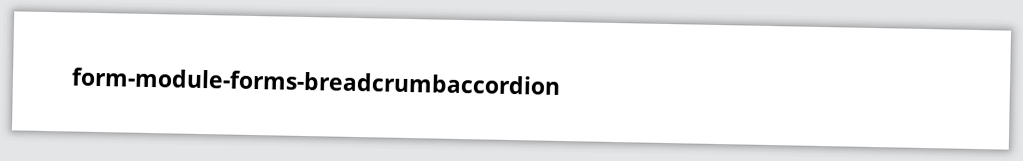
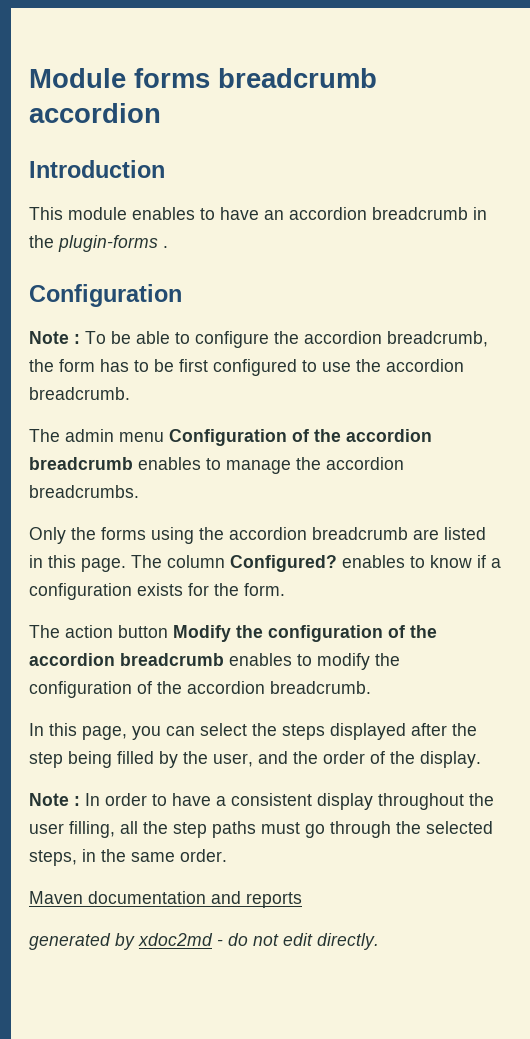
[71,67,561,95] form-module-forms-breadcrumbaccordion -> [29,68,377,88] [29,103,161,123] [29,160,165,178] [29,207,487,220] [29,235,168,252] [29,284,182,307] [29,331,488,348] [29,359,464,376] [29,387,130,400] [29,429,432,446] [29,457,404,474] [29,485,139,498] [29,527,486,544] [29,555,501,572] [29,583,285,600] [29,625,437,642] [29,653,400,670] [29,681,371,698] [29,723,477,740] [29,751,481,768] [29,793,494,810] [29,821,493,838] [29,849,227,866] [29,891,302,908] [29,933,379,950] Module forms breadcrumb accordion // Introduction // This module enables to have an accordion breadcrumb in the plugin-forms . // Configuration // Note : To be able to configure the accordion breadcrumb, the form has to be first configured to use the accordion breadcrumb. // The admin menu Configuration of the accordion breadcrumb enables to manage the accordion breadcrumbs. // Only the forms using the accordion breadcrumb are listed in this page. The column Configured? enables to know if a configuration exists for the form. // The action button Modify the configuration of the accordion breadcrumb enables to modify the configuration of the accordion breadcrumb. // In this page, you can select the steps displayed after the step being filled by the user, and the order of the display. // Note : In order to have a consistent display throughout the user filling, all the step paths must go through the selected steps, in the same order. // Maven documentation and reports // generated by xdoc2md - do not edit directly.

